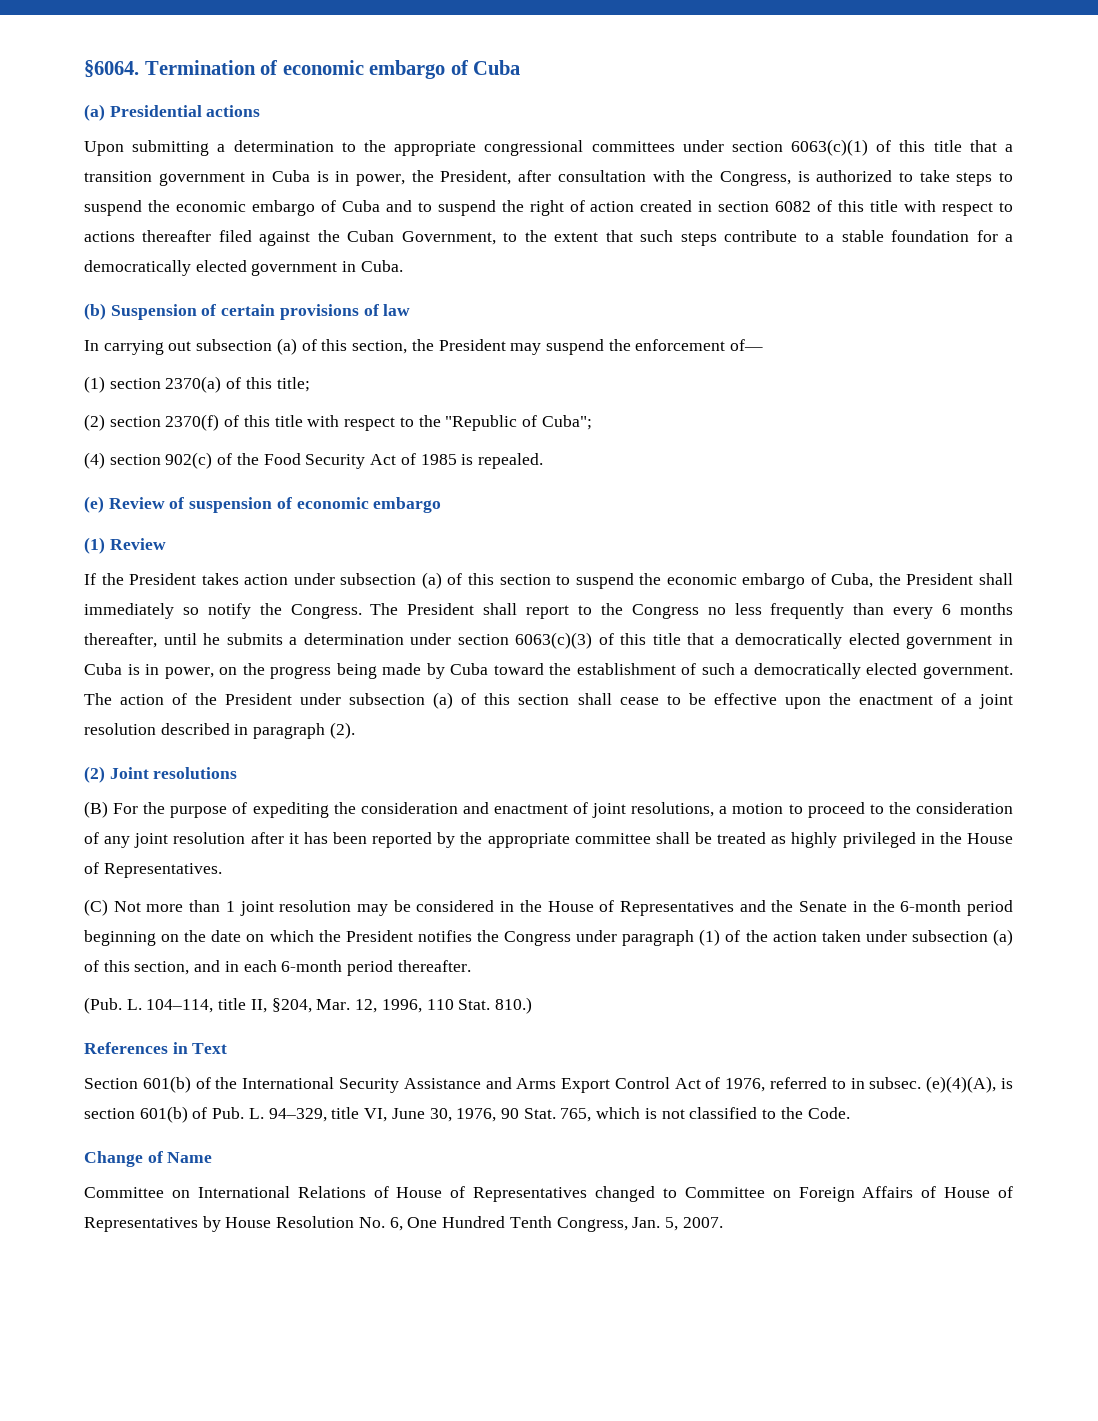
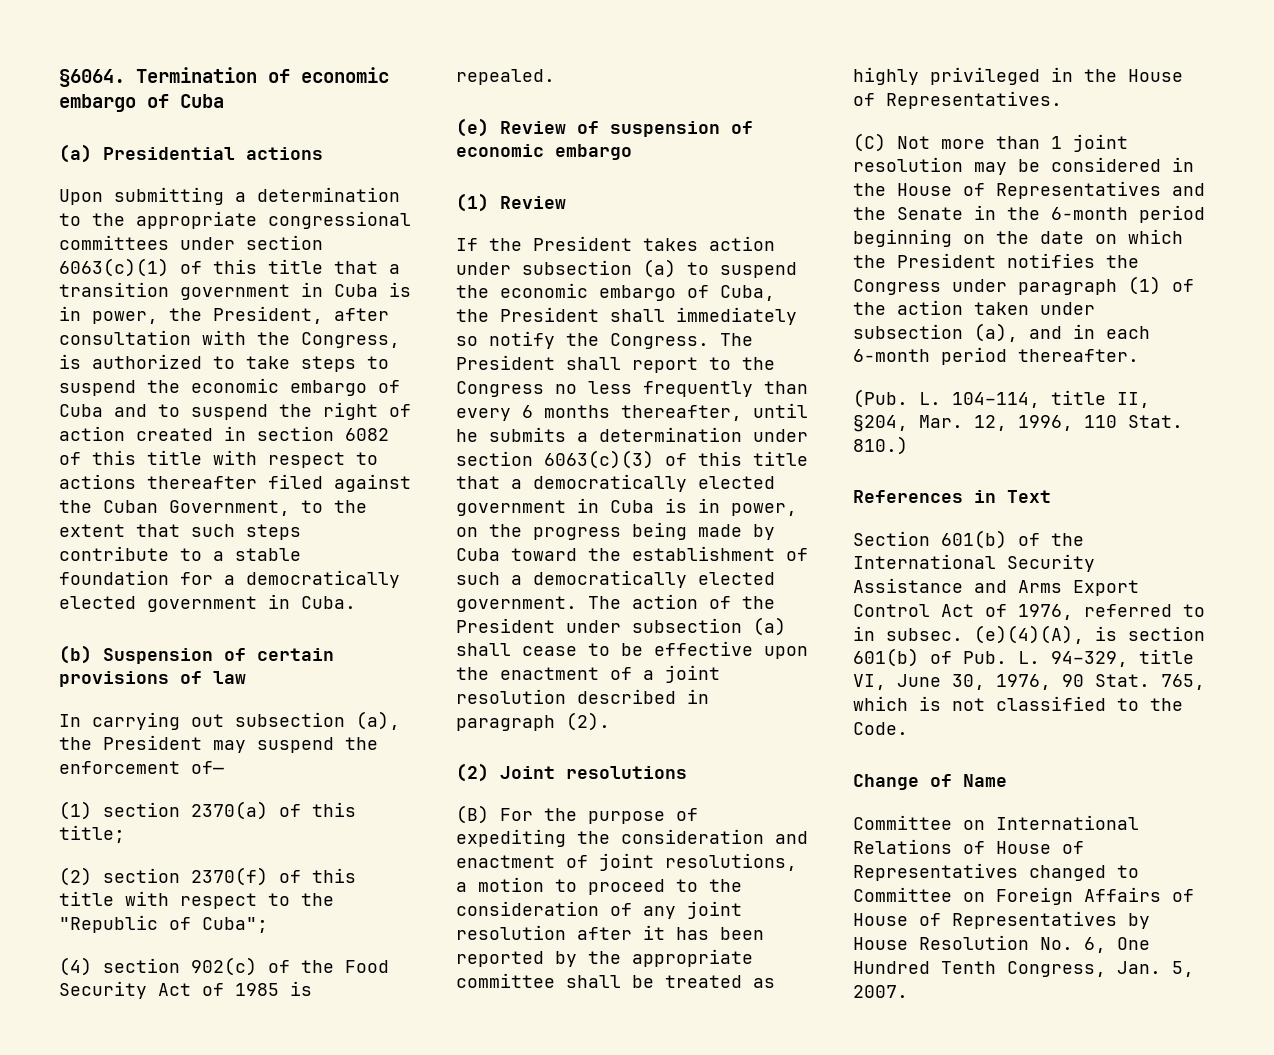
[276,338,408,355] (a) of this section, -> [356,711,400,730] (a),
[447,573,551,585] of this section -> (676, 268) none
[461,693,570,705] of this section -> (786, 626) none
[993,929,1014,946] [84,960,190,975] (a) of this section, -> [974,323,1018,342] (a),

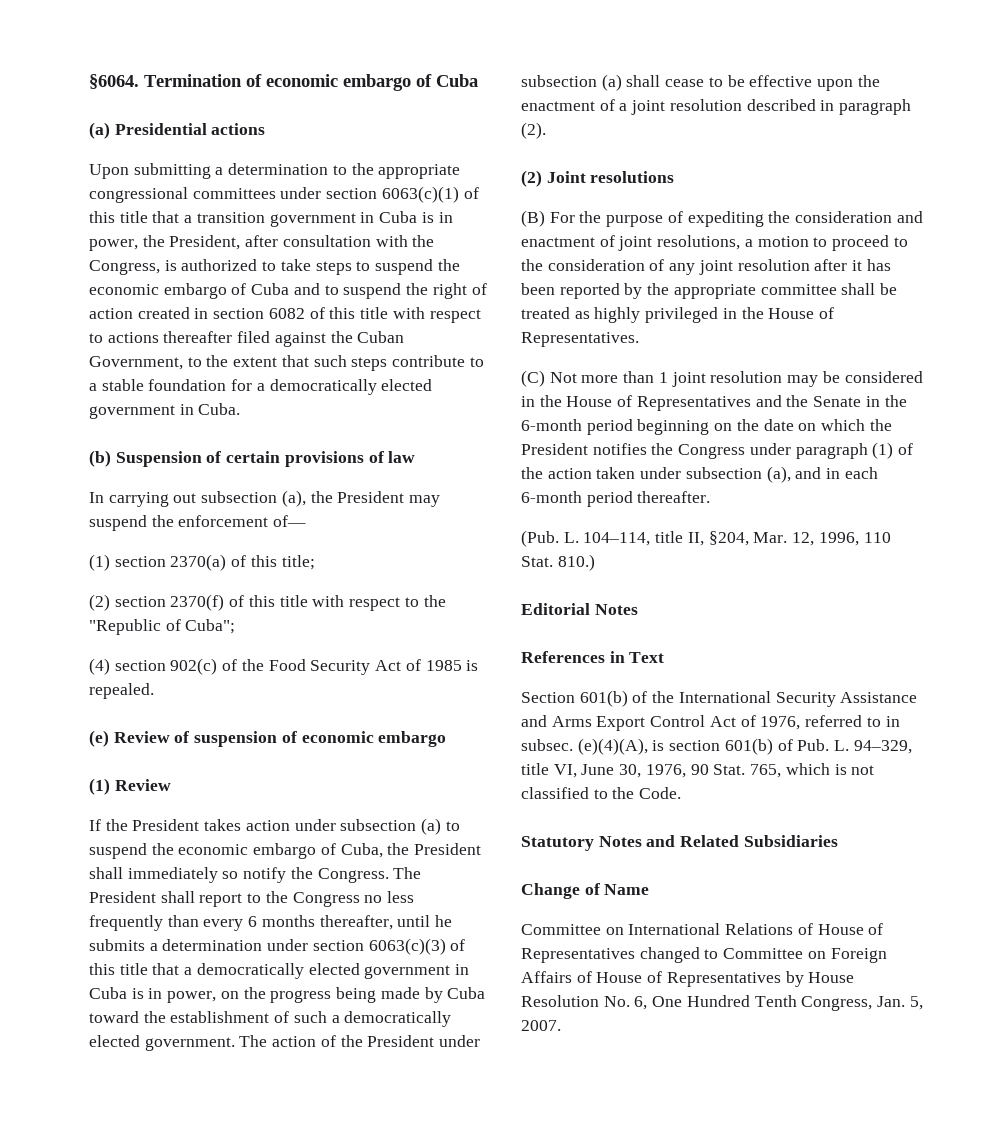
(908, 445) none -> [521,603,638,615] // Editorial Notes
(908, 728) none -> [521,835,838,851] // Statutory Notes and Related Subsidiaries

